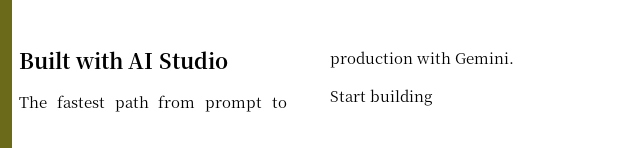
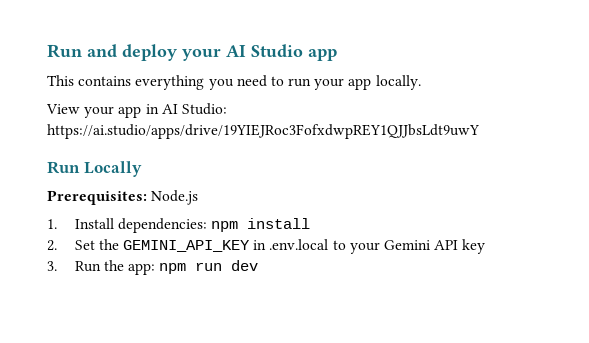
[19,51,229,69] [19,95,287,112] [330,51,515,68] [330,89,434,106] Built with AI Studio // The fastest path from prompt to production with Gemini. // Start building -> [47,44,337,61] [47,75,421,90] [46,103,227,118] [47,124,479,139] [47,161,142,177] [47,190,199,205] [47,218,310,233] [47,239,486,254] [47,260,259,275] Run and deploy your AI Studio app // This contains everything you need to run your app locally. // View your app in AI Studio: https://ai.studio/apps/drive/19YIEJRoc3FofxdwpREY1QJJbsLdt9uwY // Run Locally // Prerequisites: Node.js // 1. Install dependencies: npm install // 2. Set the GEMINI_API_KEY in .env.local to your Gemini API key // 3. Run the app: npm run dev

